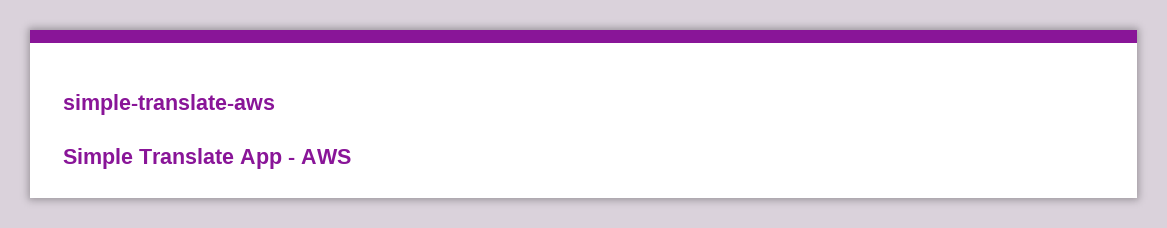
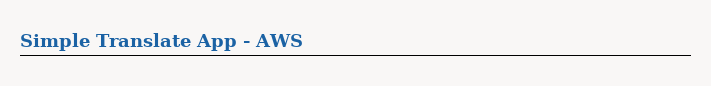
[63,94,275,115] simple-translate-aws // -> (20, 42) none

